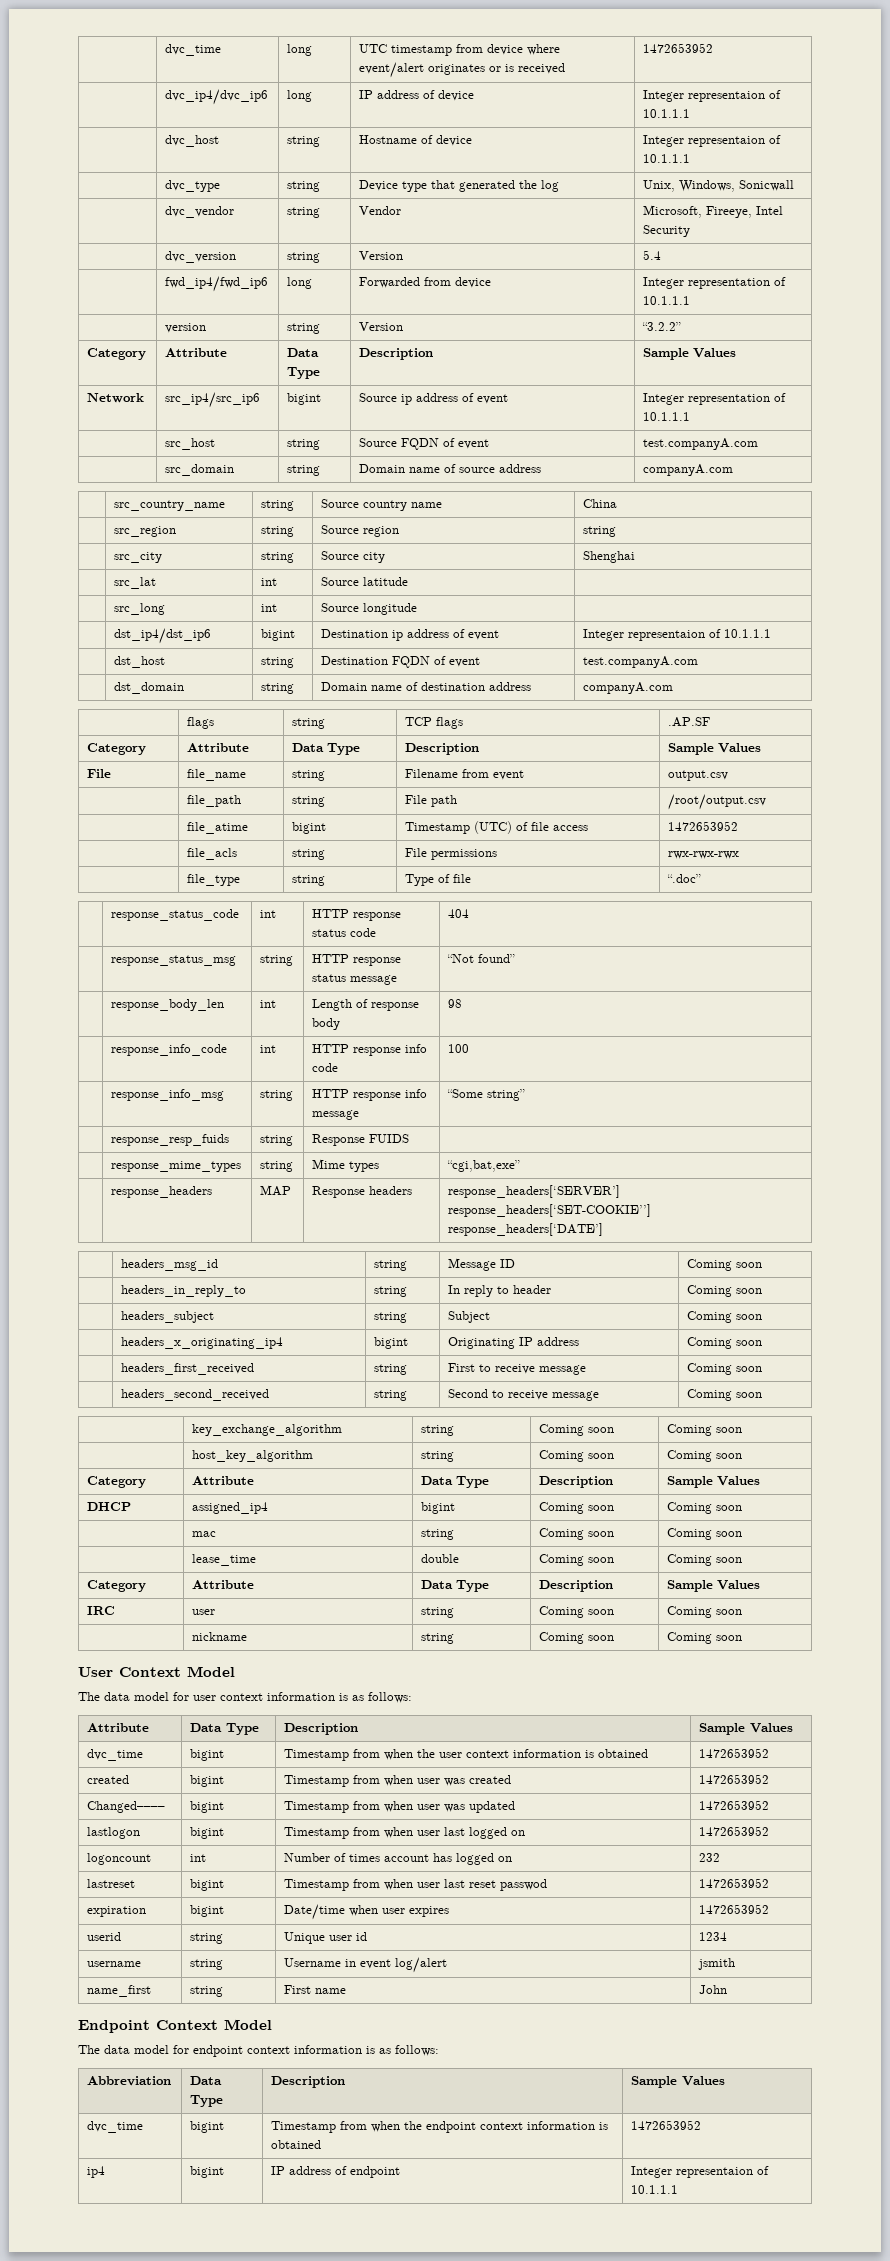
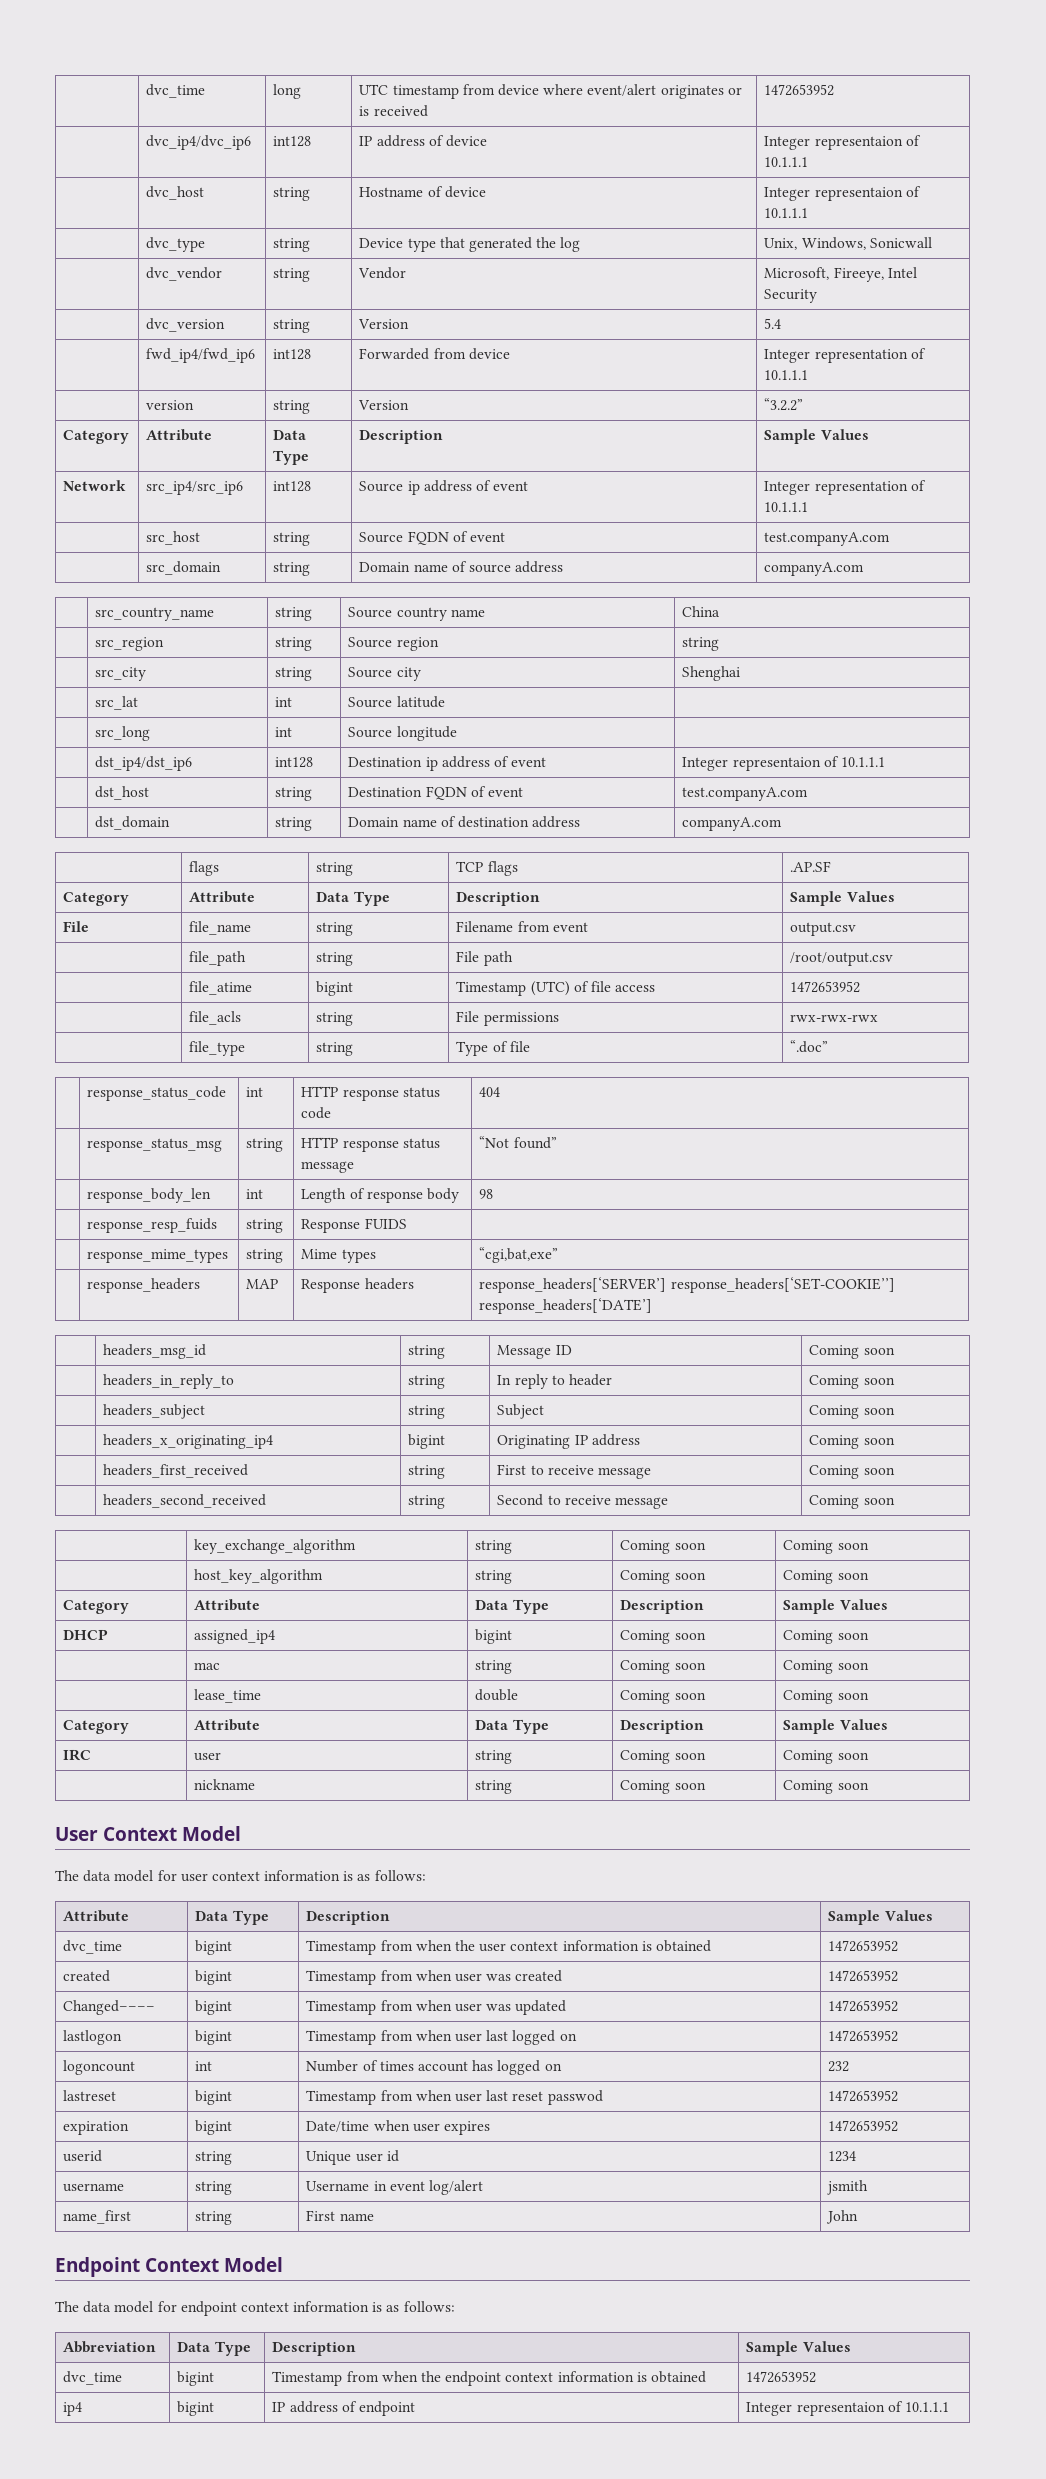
[287,90,313,102] long -> [273,136,312,147] int128
[287,277,313,289] long -> [273,349,312,360] int128
[287,393,322,405] bigint -> [273,481,312,492] int128
[261,629,296,641] bigint -> [275,757,314,768] int128
[111,1044,228,1056] [260,1045,277,1053] [312,1044,428,1056] [312,1063,339,1072] [448,1044,470,1053] [111,1089,225,1101] [260,1090,294,1101] [312,1089,428,1101] [312,1110,360,1120] [447,1089,526,1101] // | response_info_code | int | HTTP response info code | 100 // | response_info_msg | string | HTTP response info message | “Some string” -> (494, 1194) none

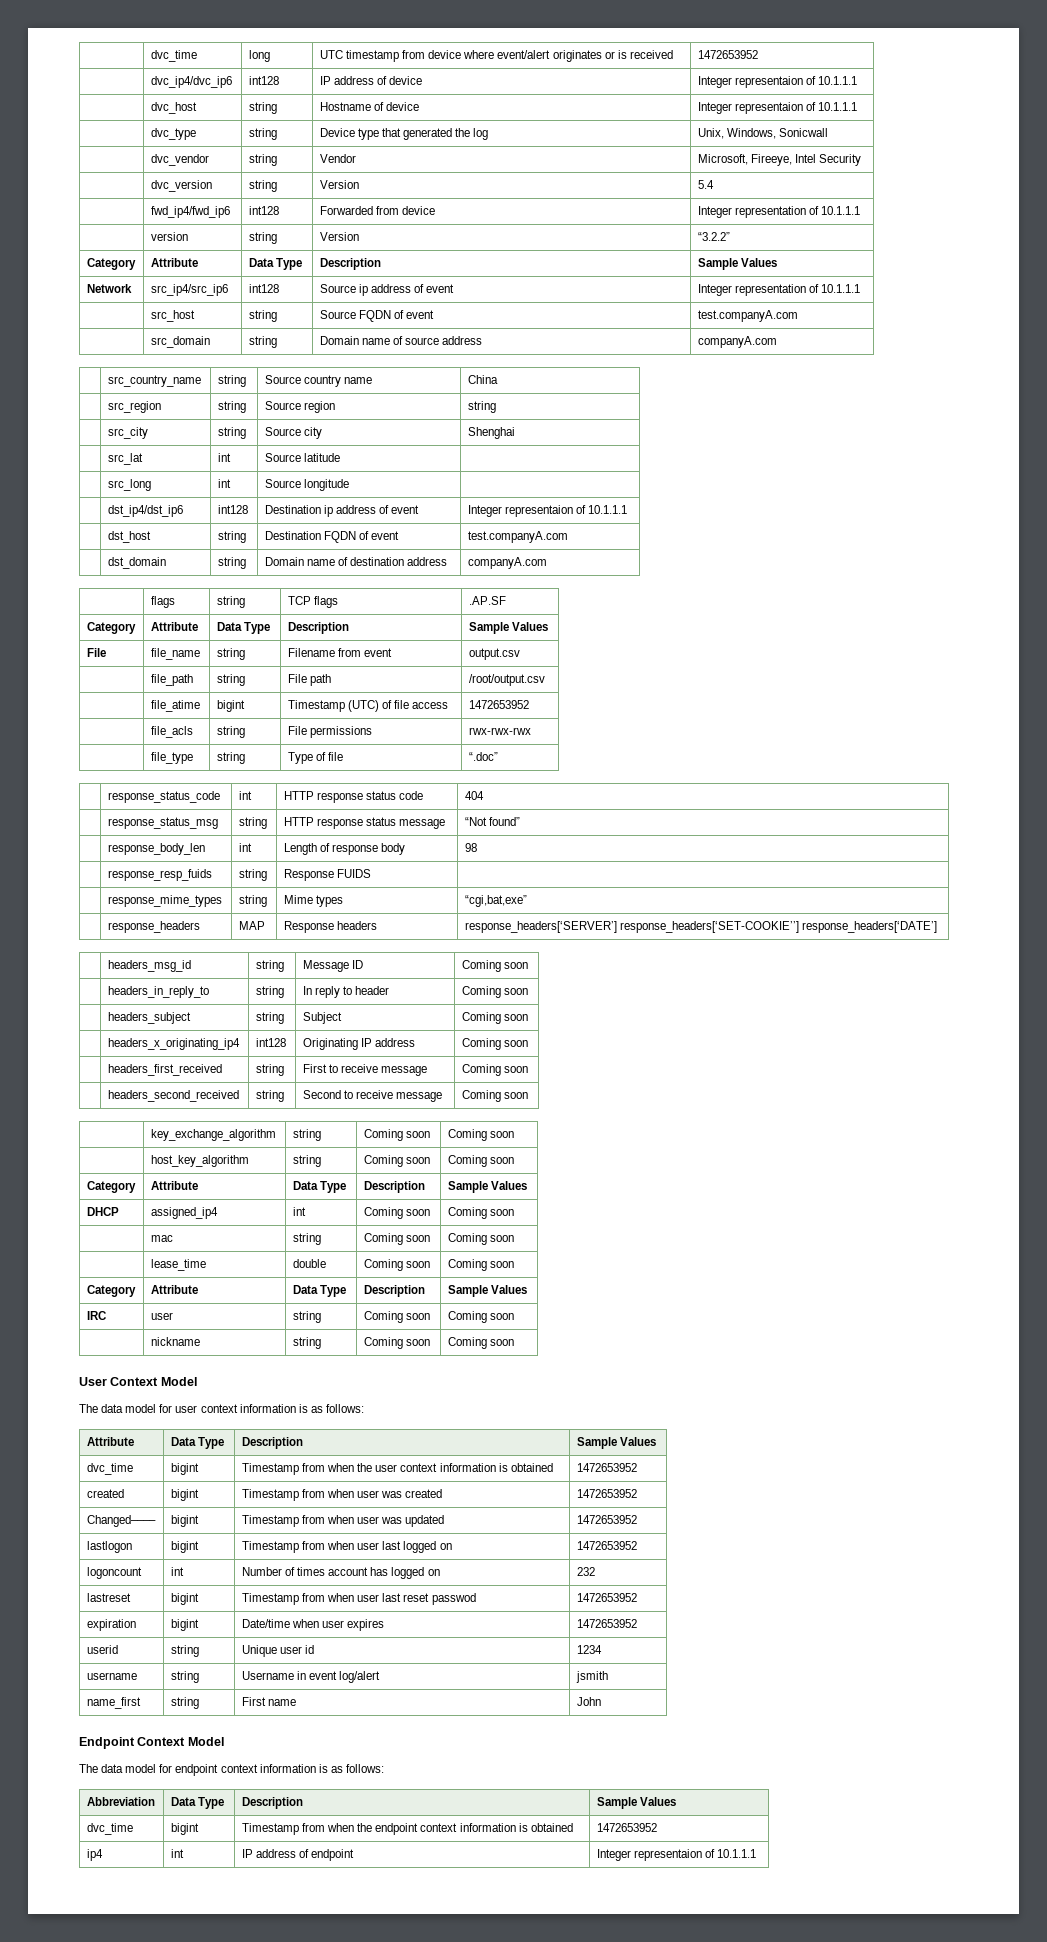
[408,1434,446,1449] bigint -> [255,1038,286,1047] int128
[475,1629,513,1644] bigint -> [292,1207,306,1216] int
[177,2401,215,2416] bigint -> [170,1849,184,1858] int

